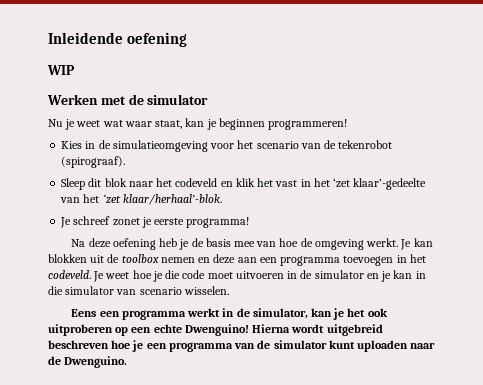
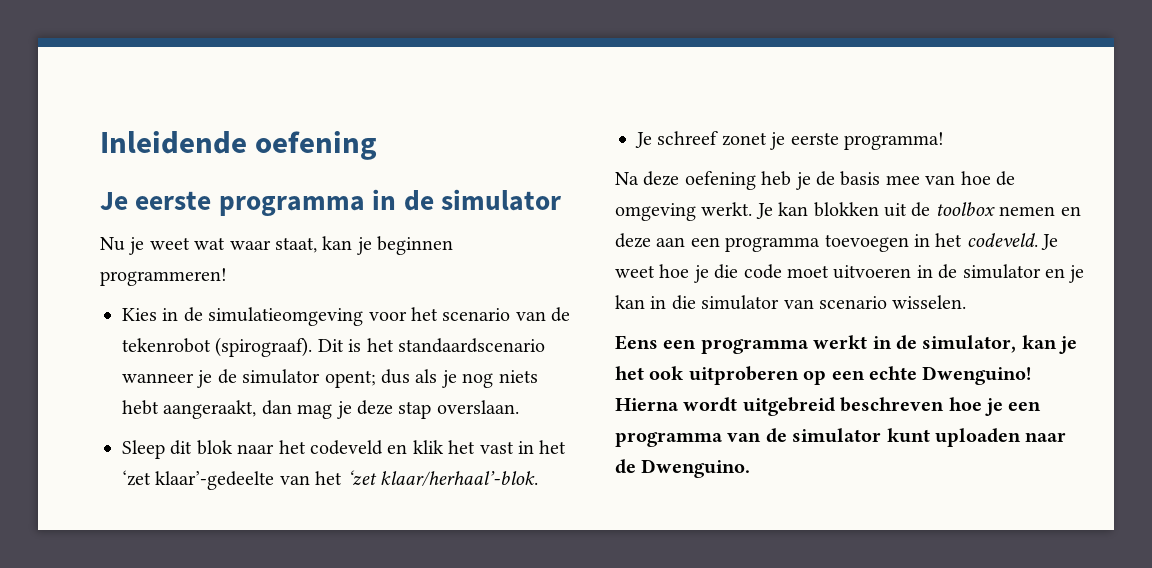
[47,65,75,75] [47,94,126,105] WIP // Werken met -> [100,189,397,216] Je eerste programma in
(126, 162) none -> [317,338,545,353] [122,369,538,388] [122,400,519,419] Dit is het standaardscenario wanneer je de simulator opent; dus als je nog niets hebt aangeraakt, dan mag je deze stap overslaan.

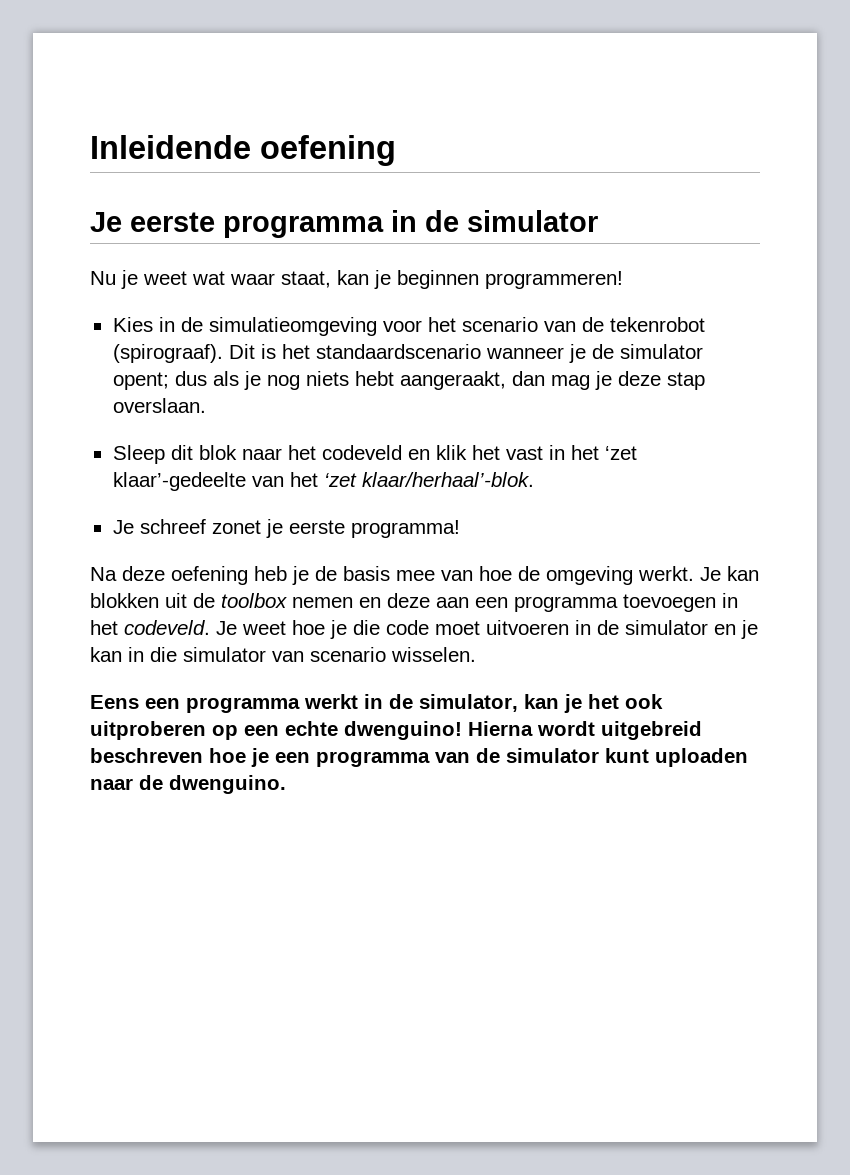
[922,366,1032,385] Dwenguino! -> [344,721,462,740] dwenguino!
[641,459,751,478] Dwenguino. -> [169,775,286,794] dwenguino.

